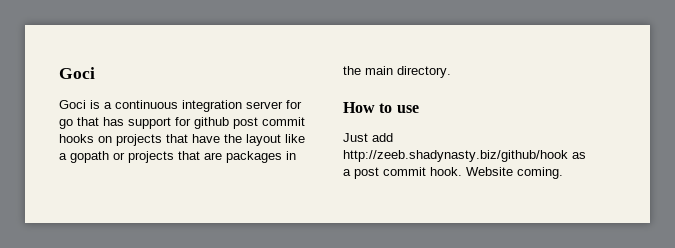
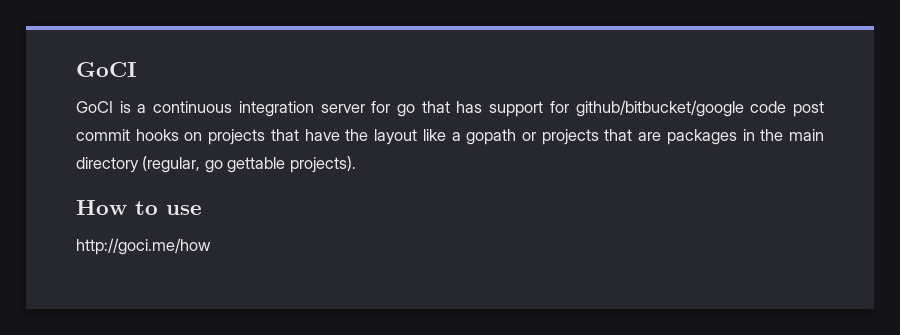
[59,67,95,79] [59,100,86,109] Goci // Goci -> [76,62,137,77] [76,101,113,113] GoCI // GoCI
[194,117,229,129] github -> [575,100,787,117] github/bitbucket/google code
[397,66,451,78] [343,102,419,113] [343,133,393,142] [343,150,586,162] [343,167,563,179] directory. // How to use // Just add http://zeeb.shadynasty.biz/github/hook as a post commit hook. Website coming. -> [76,156,356,173] [76,200,202,215] [76,238,211,255] directory (regular, go gettable projects). // How to use // http://goci.me/how

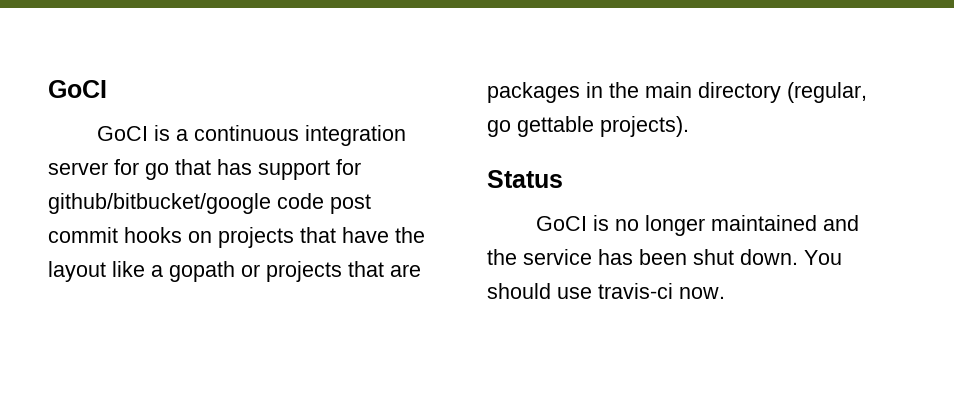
[76,200,158,215] How to -> [487,170,563,188] [536,215,860,236] [487,249,842,265] [487,283,551,299] Status // GoCI is no longer maintained and the service has been shut down. You should
[76,238,211,255] // http://goci.me/how -> [598,283,725,299] travis-ci now.

